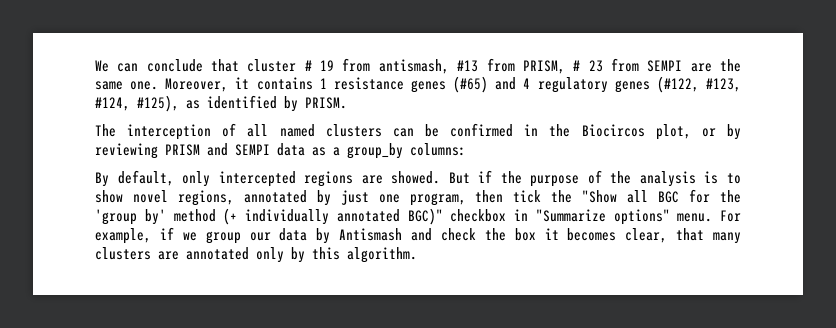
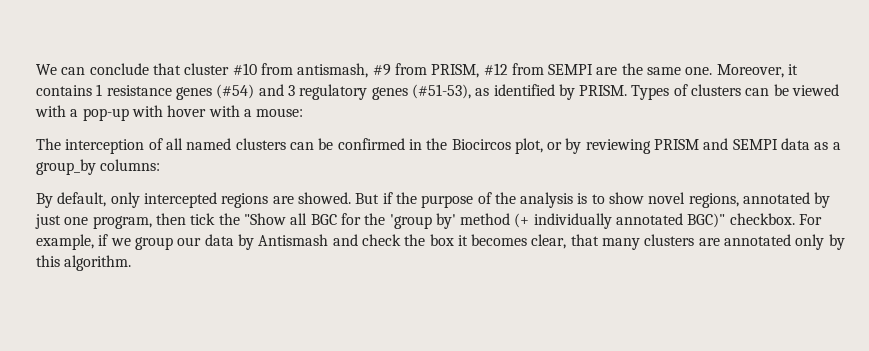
[304,60,335,71] # 19 -> [232,63,257,75] #10
[457,60,479,72] #13 -> [372,64,391,76] #9
[573,60,603,72] # 23 -> [483,63,508,75] #12
[453,76,741,93] [95,95,347,112] (#65) and 4 regulatory genes (#122, #123, #124, #125), as identified by PRISM. -> [216,84,840,100] [35,105,304,121] (#54) and 3 regulatory genes (#51-53), as identified by PRISM. Types of clusters can be viewed with a pop-up with hover with a mouse:
[450,209,713,225] checkbox in "Summarize options" menu. -> [729,213,795,225] checkbox.

